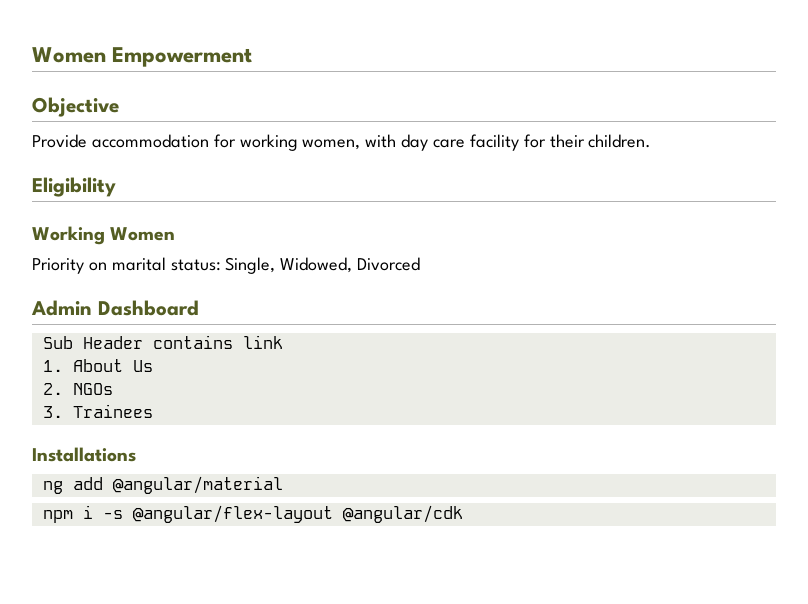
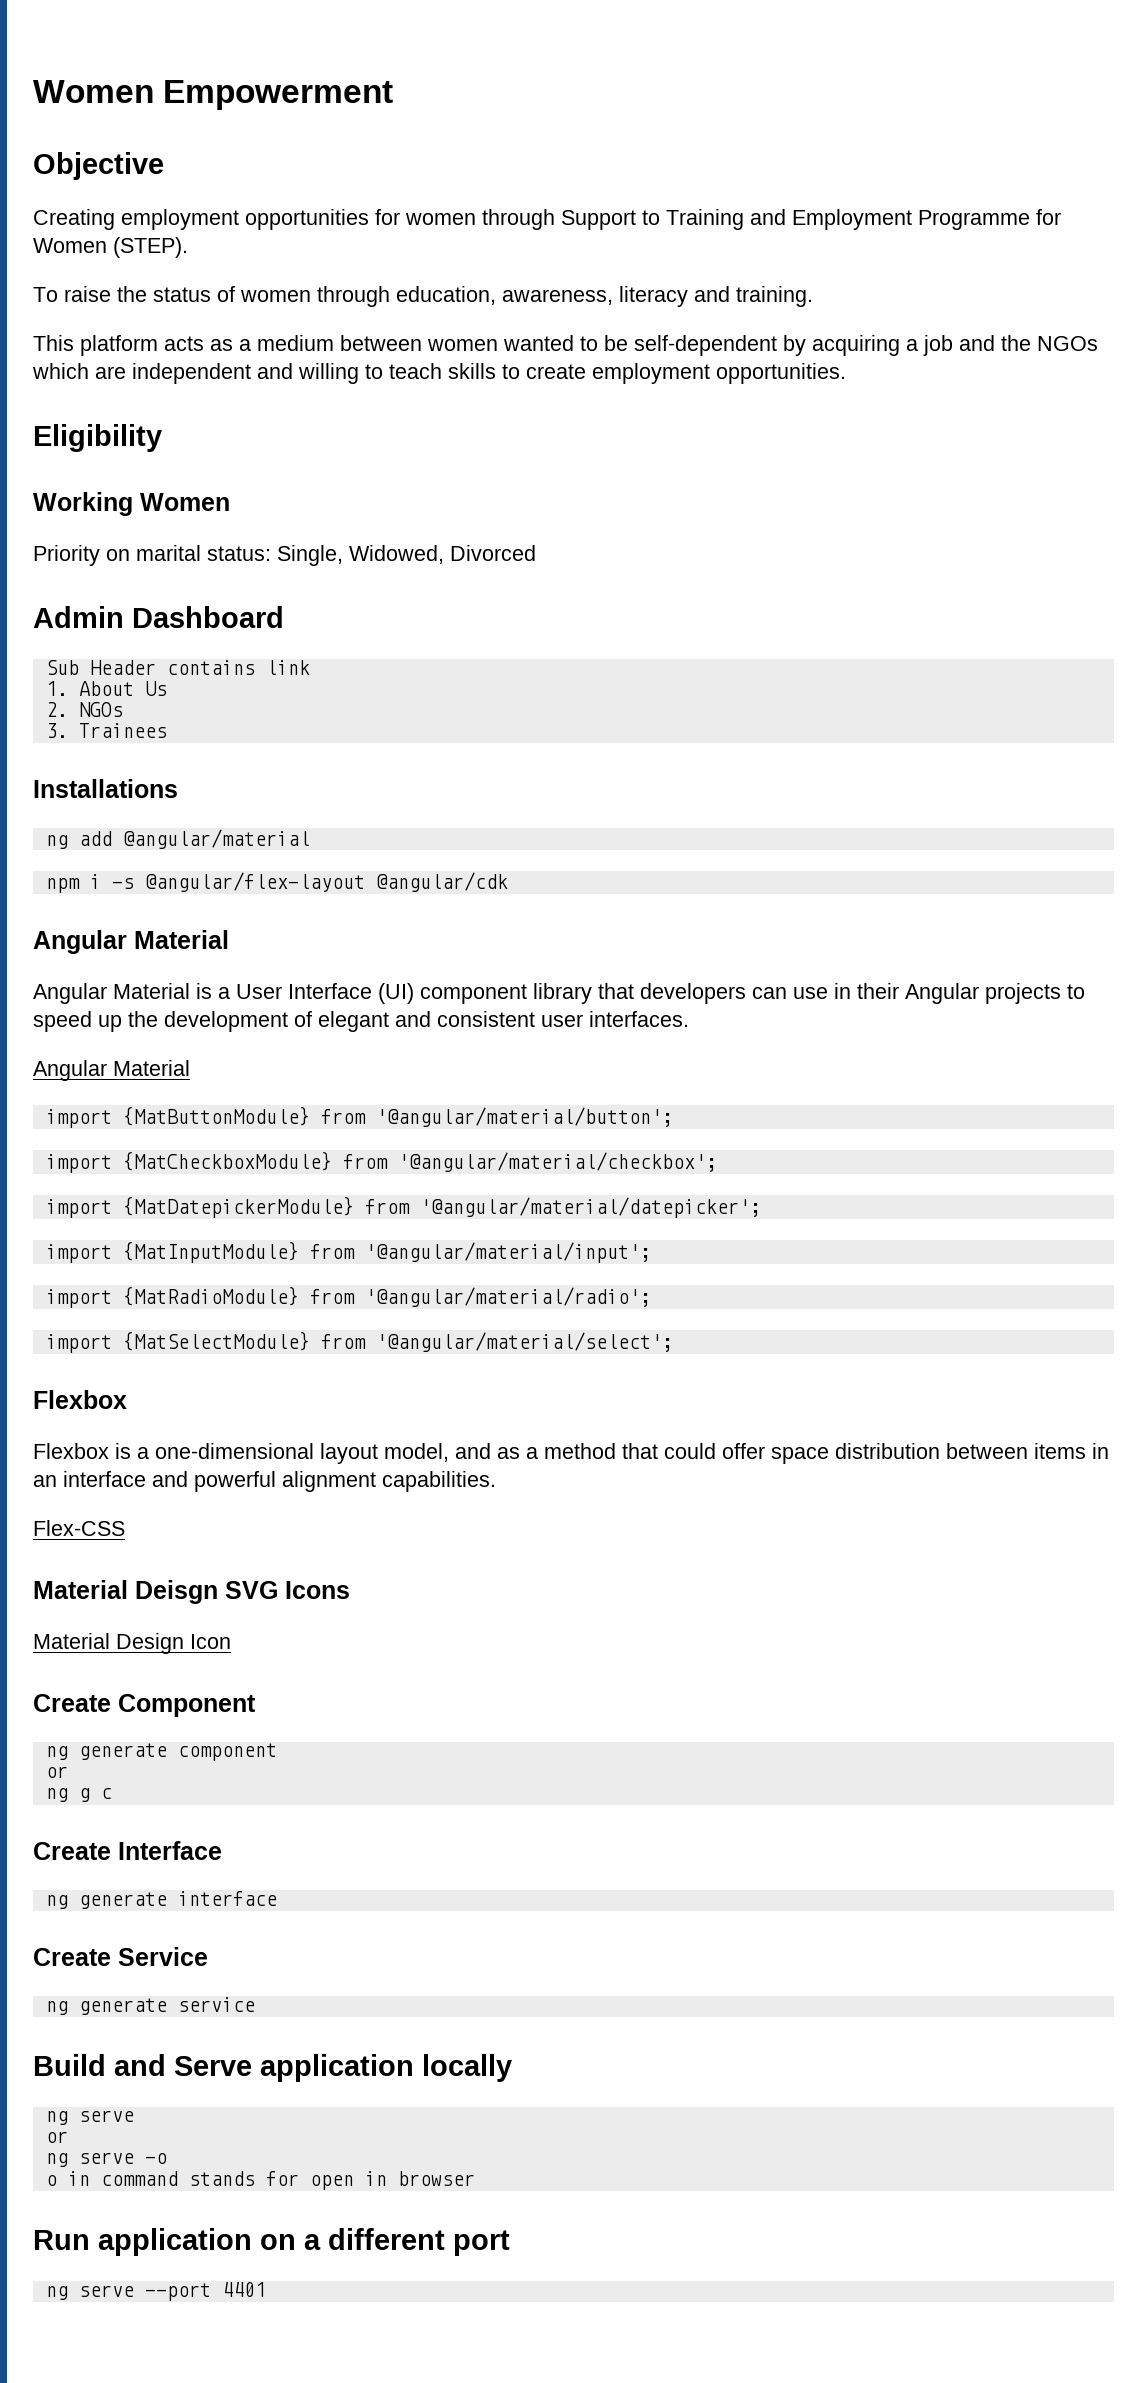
[32,134,652,151] Provide accommodation for working women, with day care facility for their children. -> [33,209,1061,230] [33,237,188,258] [33,286,813,307] [33,335,1098,356] [32,363,846,384] Creating employment opportunities for women through Support to Training and Employment Programme for Women (STEP). // To raise the status of women through education, awareness, literacy and training. // This platform acts as a medium between women wanted to be self-dependent by acquiring a job and the NGOs which are independent and willing to teach skills to create employment opportunities.
(463, 514) none -> [33,930,229,954] [33,983,1085,1004] [33,1011,689,1032] [33,1060,190,1081] [45,1106,673,1128] [45,1151,717,1173] [45,1196,761,1218] [45,1241,651,1263] [45,1286,651,1308] [45,1331,673,1353] [33,1390,127,1409] [33,1443,1109,1464] [33,1471,496,1492] [33,1520,125,1536] [33,1580,350,1604] [33,1633,231,1654] [33,1694,256,1717] [45,1743,277,1761] [45,1766,68,1778] [45,1788,112,1802] [33,1841,222,1860] [45,1891,277,1909] [33,1947,208,1966] [45,1997,255,2015] [33,2054,512,2082] [45,2110,134,2125] [45,2131,68,2143] [45,2152,167,2167] [45,2171,475,2190] [33,2228,510,2256] [45,2282,266,2301] // Angular Material // Angular Material is a User Interface (UI) component library that developers can use in their Angular projects to speed up the development of elegant and consistent user interfaces. // Angular Material // import {MatButtonModule} from '@angular/material/button'; // import {MatCheckboxModule} from '@angular/material/checkbox'; // import {MatDatepickerModule} from '@angular/material/datepicker'; // import {MatInputModule} from '@angular/material/input'; // import {MatRadioModule} from '@angular/material/radio'; // import {MatSelectModule} from '@angular/material/select'; // Flexbox // Flexbox is a one-dimensional layout model, and as a method that could offer space distribution between items in an interface and powerful alignment capabilities. // Flex-CSS // Material Deisgn SVG Icons // Material Design Icon // Create Component // ng generate component // or // ng g c // Create Interface // ng generate interface // Create Service // ng generate service // Build and Serve application locally // ng serve // or // ng serve -o // o in command stands for open in browser // Run application on a different port // ng serve --port 4401

